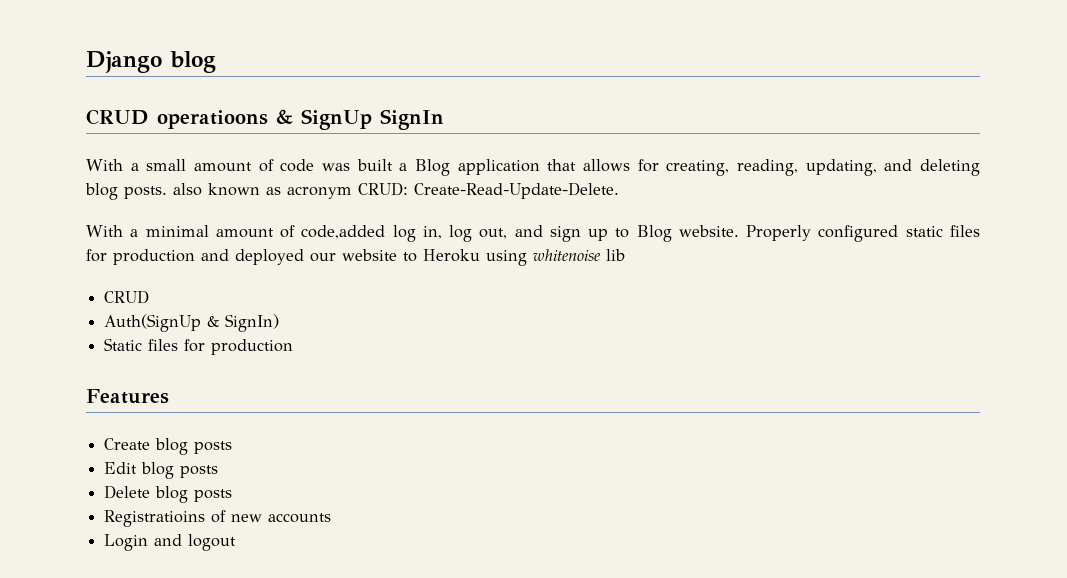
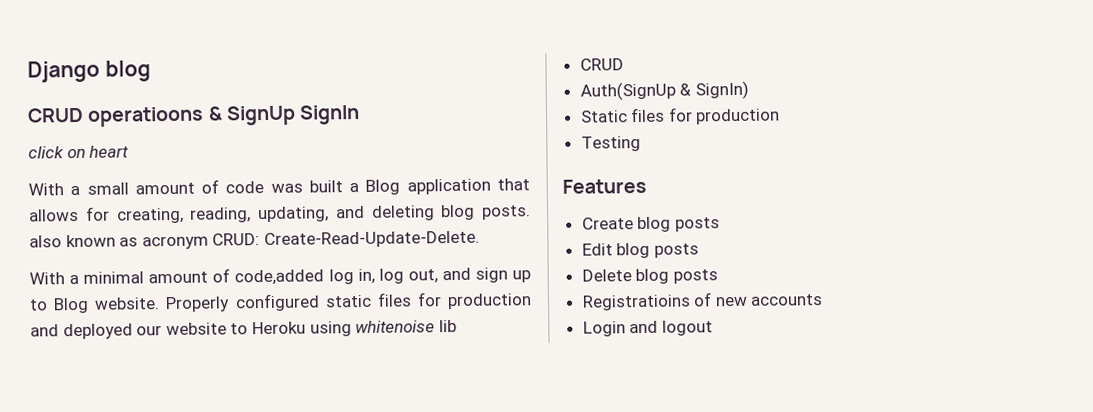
(444, 119) none -> [28,145,130,159] // click on heart
(294, 347) none -> [580,135,641,152] // Testing

